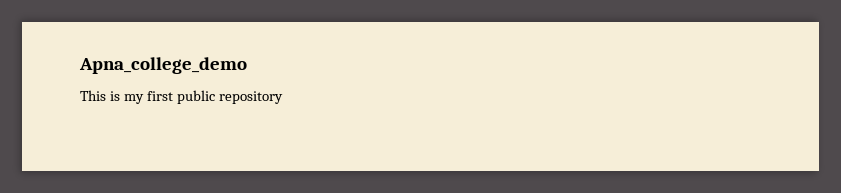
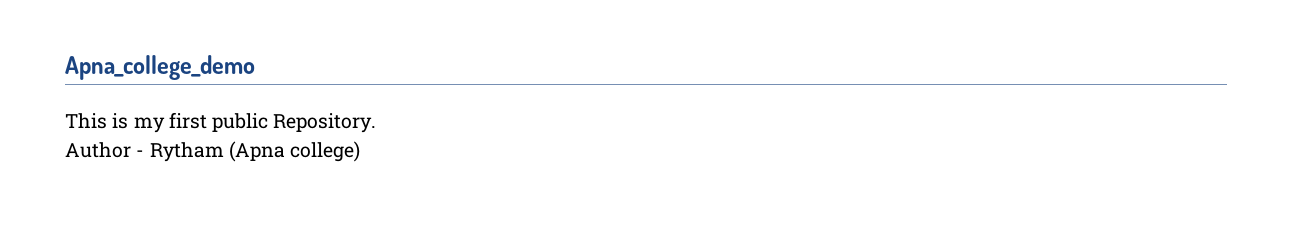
[218,91,283,104] repository -> [273,113,377,133] [65,141,361,162] Repository. // Author - Rytham (Apna college)

